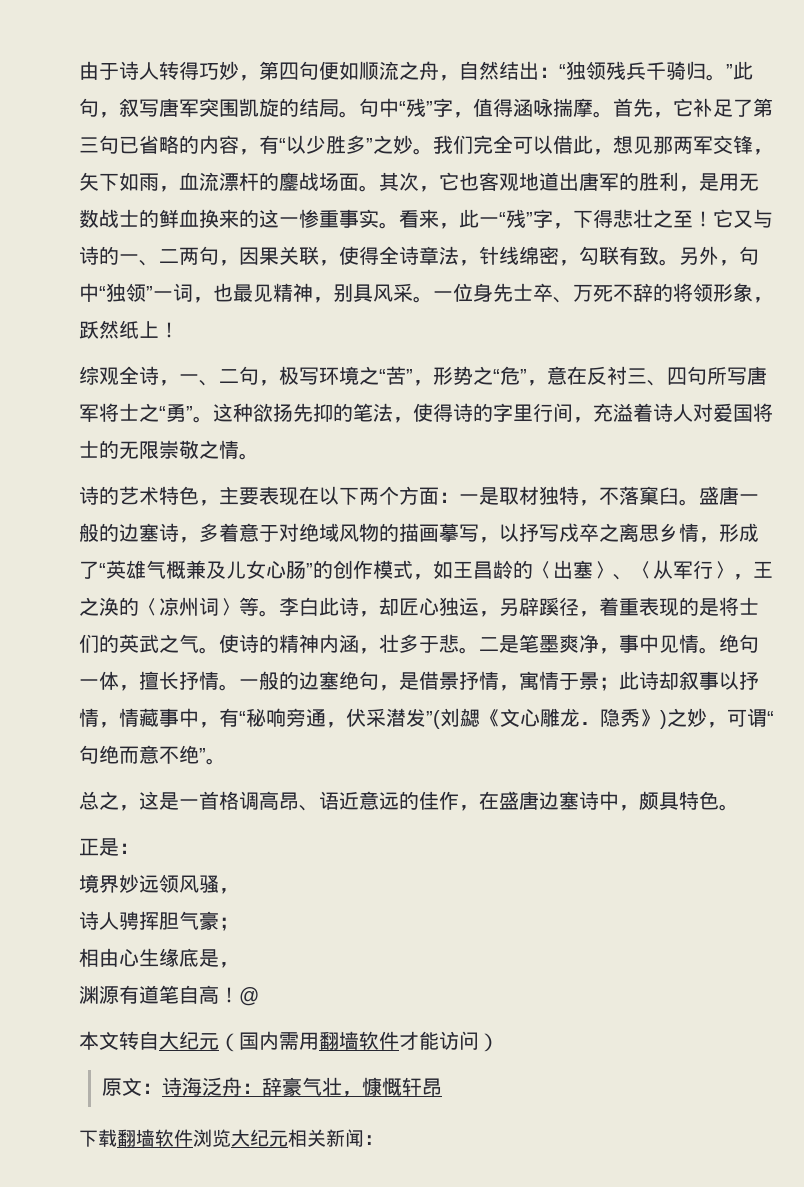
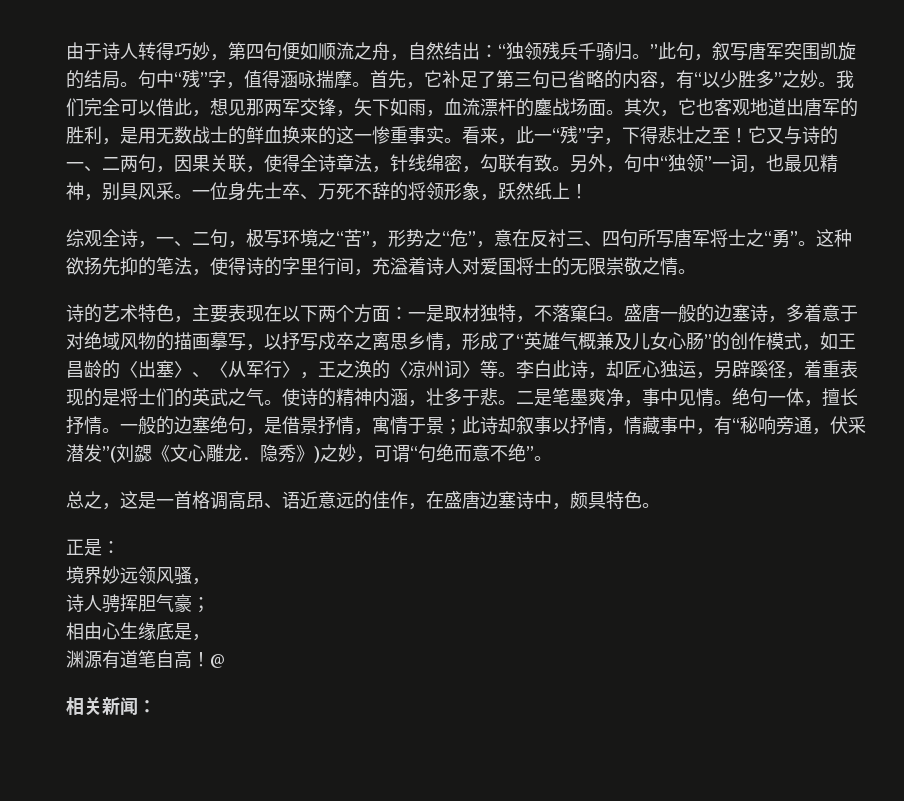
[79,1031,499,1052] [101,1077,442,1097] [79,1129,288,1147] 本文转自大纪元（国内需用翻墙软件才能访问） // 原文：诗海泛舟：辞豪气壮，慷慨轩昂 // 下载翻墙软件浏览大纪元 -> (225, 661) none

